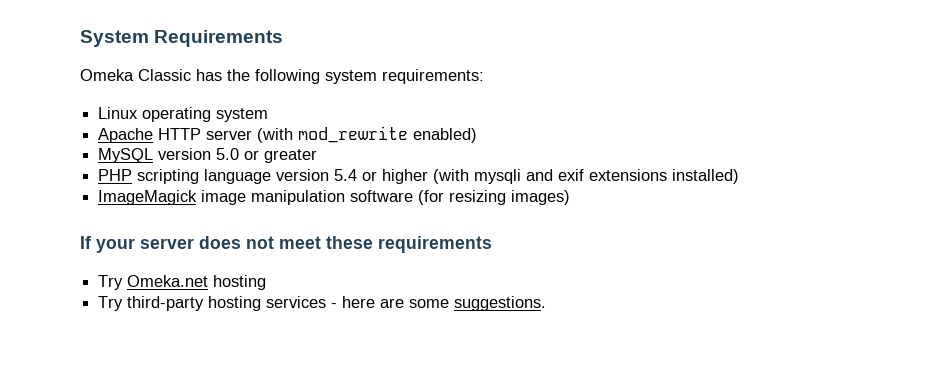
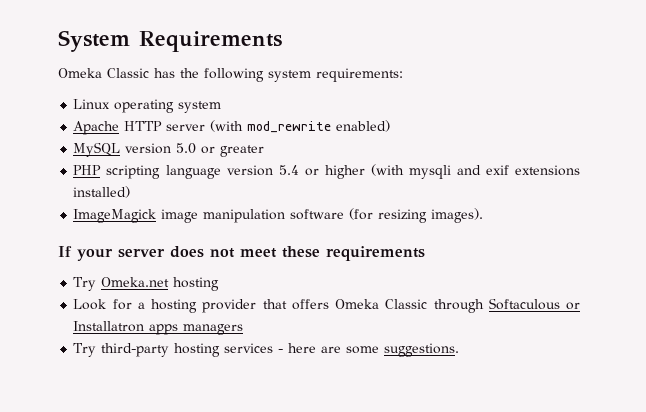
[511,190,571,205] images) -> [431,208,484,223] images).
(267, 282) none -> [73,298,581,313] [73,321,244,335] // Look for a hosting provider that offers Omeka Classic through Softaculous or Installatron apps managers

